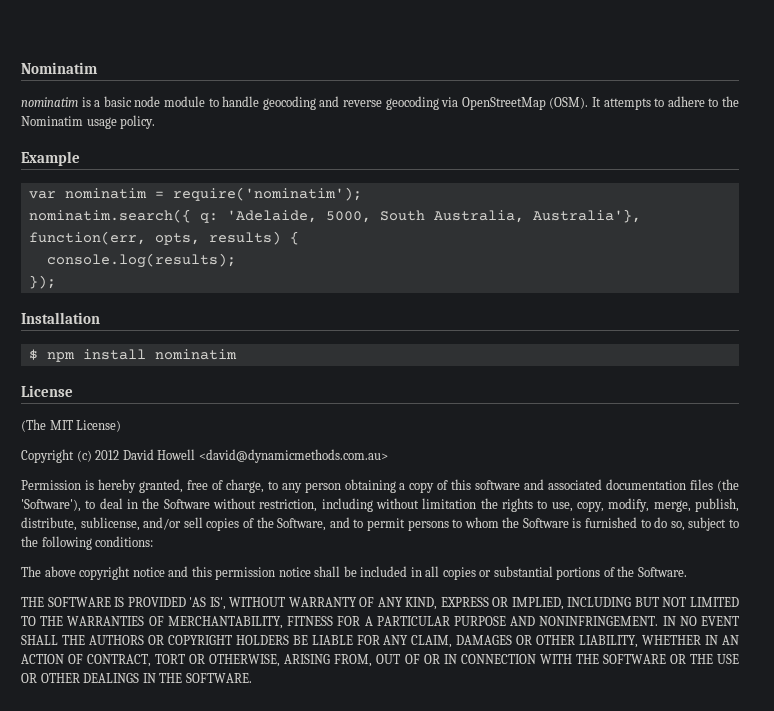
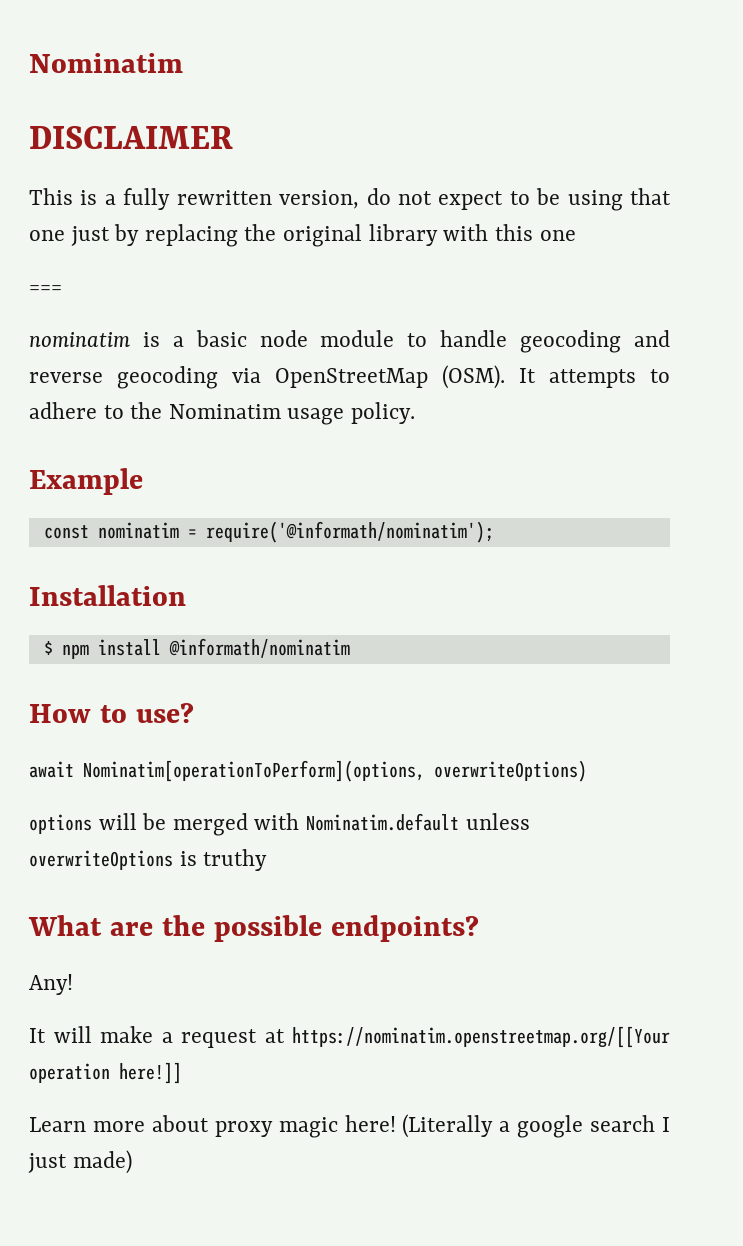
[21,62,98,74] Nominatim -> [29,53,183,73] [29,126,233,149] [29,188,671,211] [29,224,576,247] [29,285,62,294] Nominatim // DISCLAIMER // This is a fully rewritten version, do not expect to be using that one just by replacing the original library with this one // ===
[28,191,56,199] var -> [43,525,89,539] const
[172,187,362,201] [28,209,641,223] [28,231,299,245] [46,253,236,268] [28,275,56,289] [21,312,100,324] [28,349,237,362] [21,385,73,397] [21,419,122,432] [21,449,388,463] [21,479,739,493] [21,498,740,512] [21,517,739,531] [21,536,154,550] [21,566,687,580] [21,597,740,610] [21,616,739,629] [21,635,740,648] [21,654,739,667] [21,673,252,683] require('nominatim'); // nominatim.search({ q: 'Adelaide, 5000, South Australia, Australia'}, function(err, opts, results) { // console.log(results); // }); // Installation // $ npm install nominatim // License // (The MIT License) // Copyright (c) 2012 David Howell <david@dynamicmethods.com.au> // Permission is hereby granted, free of charge, to any person obtaining a copy of this software and associated documentation files (the 'Software'), to deal in the Software without restriction, including without limitation the rights to use, copy, modify, merge, publish, distribute, sublicense, and/or sell copies of the Software, and to permit persons to whom the Software is furnished to do so, subject to the following conditions: // The above copyright notice and this permission notice shall be included in all copies or substantial portions of the Software. // THE SOFTWARE IS PROVIDED 'AS IS', WITHOUT WARRANTY OF ANY KIND, EXPRESS OR IMPLIED, INCLUDING BUT NOT LIMITED TO THE WARRANTIES OF MERCHANTABILITY, FITNESS FOR A PARTICULAR PURPOSE AND NONINFRINGEMENT. IN NO EVENT SHALL THE AUTHORS OR COPYRIGHT HOLDERS BE LIABLE FOR ANY CLAIM, DAMAGES OR OTHER LIABILITY, WHETHER IN AN ACTION OF CONTRACT, TORT OR OTHERWISE, ARISING FROM, OUT OF OR IN CONNECTION WITH THE SOFTWARE OR THE USE OR OTHER DEALINGS IN THE SOFTWARE. -> [205,521,494,543] [29,585,186,606] [43,638,350,659] [29,703,194,723] [29,760,587,782] [29,813,530,836] [29,849,268,871] [28,915,479,942] [29,974,73,995] [29,1026,670,1048] [29,1062,182,1084] [29,1114,670,1138] [28,1150,132,1174] require('@informath/nominatim'); // Installation // $ npm install @informath/nominatim // How to use? // await Nominatim[operationToPerform](options, overwriteOptions) // options will be merged with Nominatim.default unless overwriteOptions is truthy // What are the possible endpoints? // Any! // It will make a request at https://nominatim.openstreetmap.org/[[Your operation here!]] // Learn more about proxy magic here! (Literally a google search I just made)

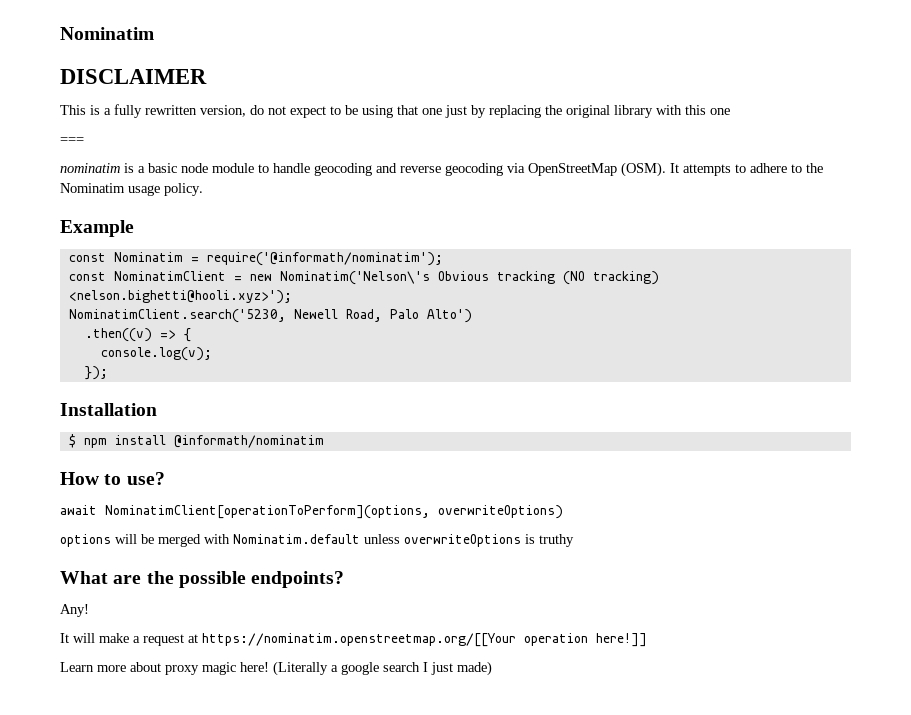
[97,522,179,539] nominatim -> [113,252,183,262] Nominatim
(494, 532) none -> [68,271,659,285] [68,290,292,304] [68,309,472,323] [84,328,191,342] [100,347,212,361] [84,366,108,380] // const NominatimClient = new Nominatim('Nelson\'s Obvious tracking (NO tracking) <nelson.bighetti@hooli.xyz>'); // NominatimClient.search('5230, Newell Road, Palo Alto') // .then((v) => { // console.log(v); // });
[83,760,425,782] Nominatim[operationToPerform](options, -> [105,505,430,519] NominatimClient[operationToPerform](options,

